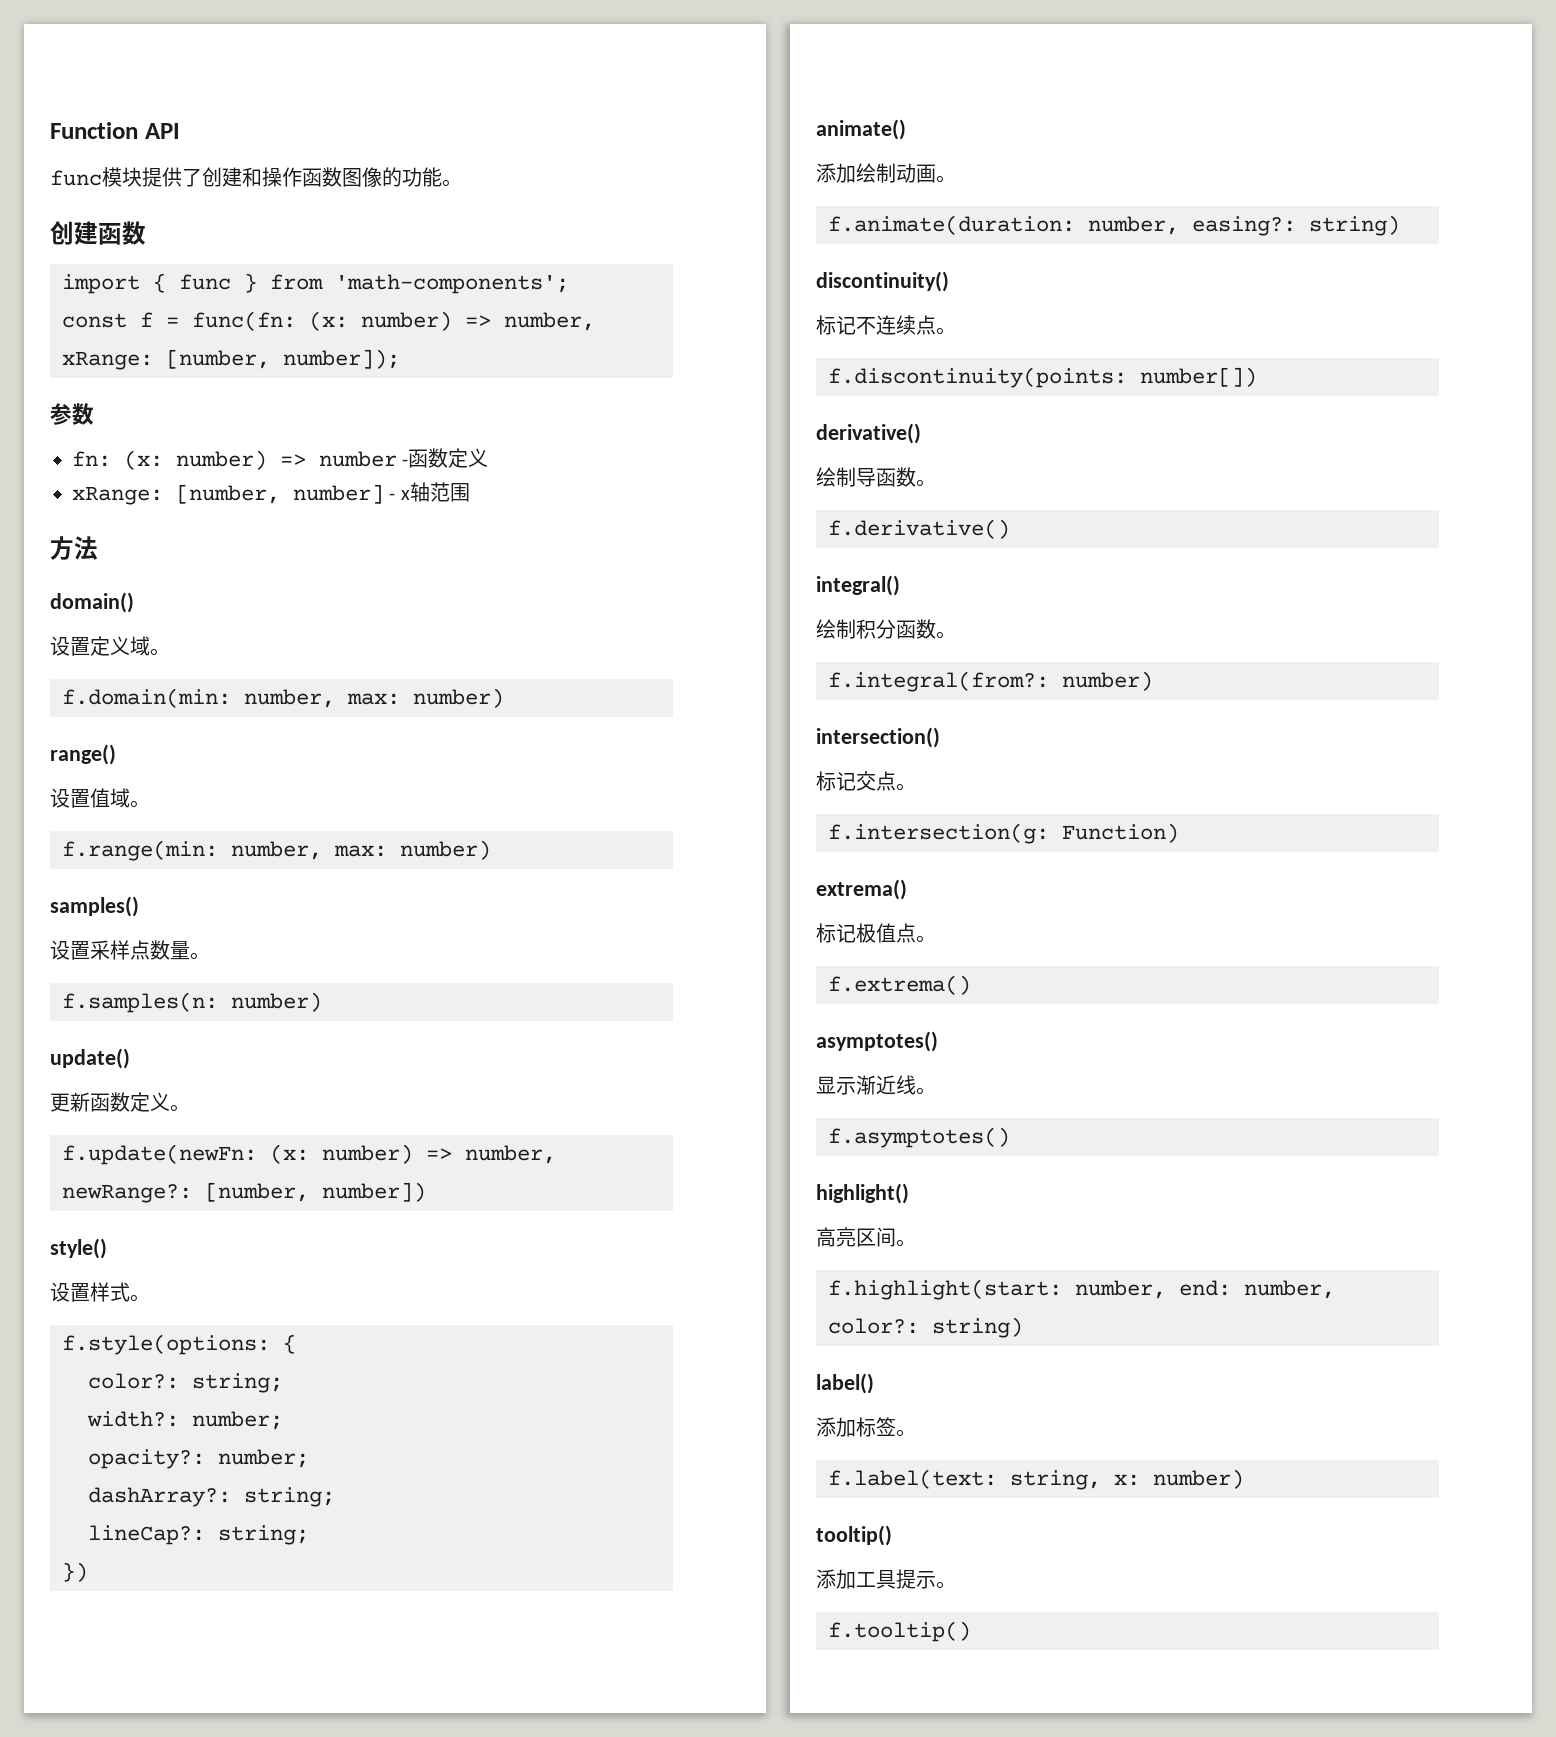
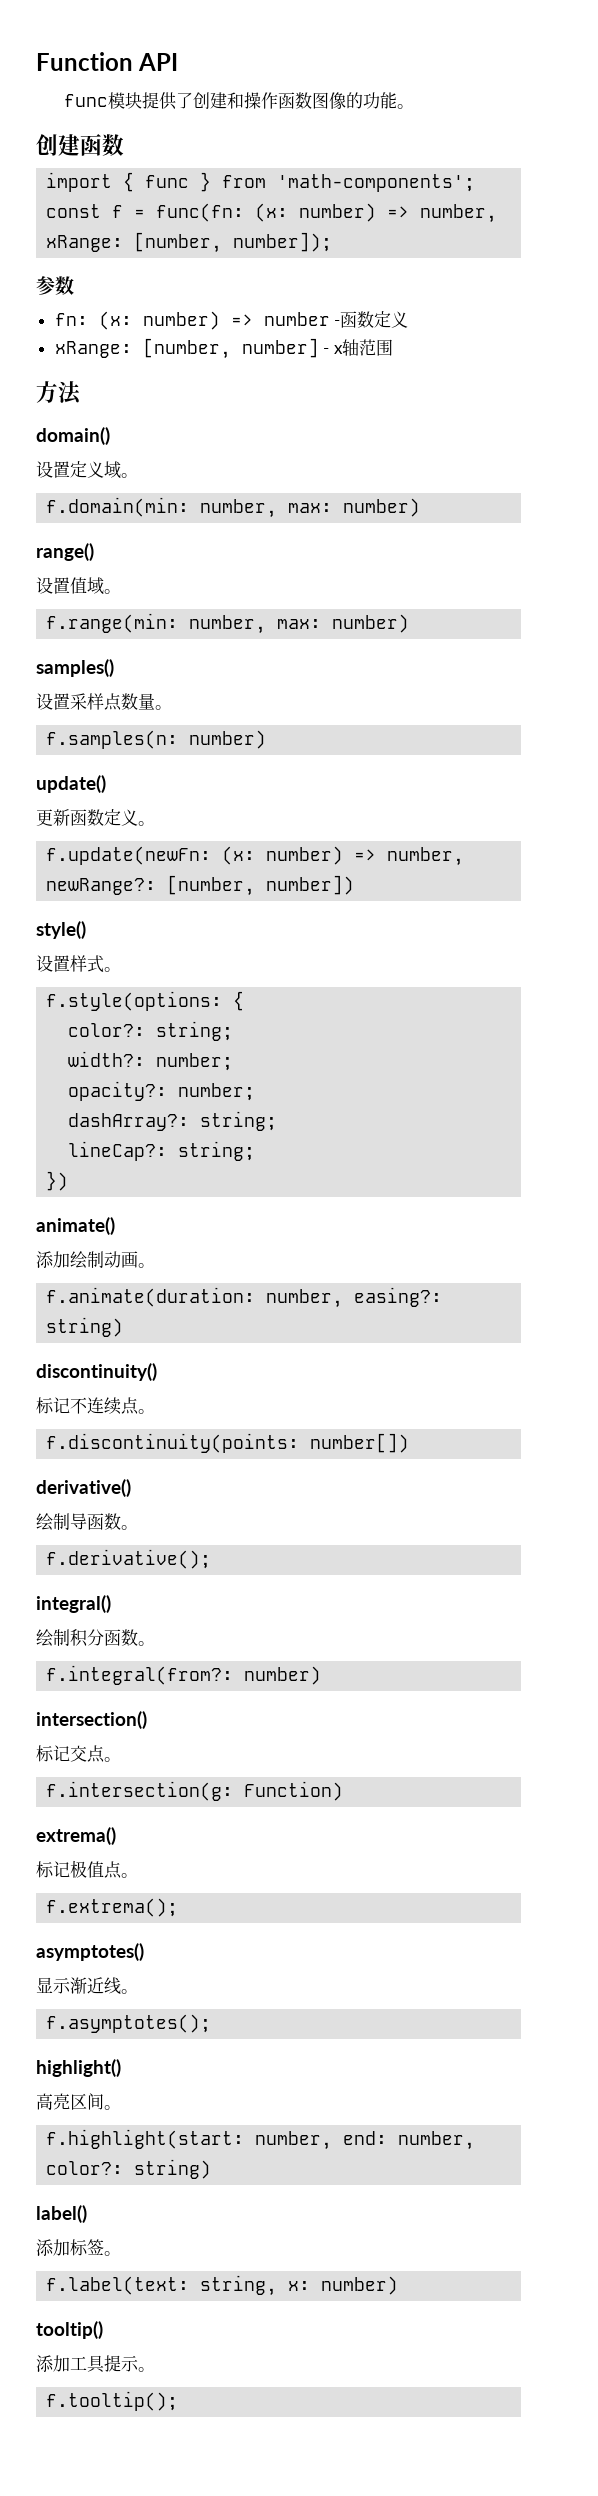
[828,519,1010,539] f.derivative() -> [46,1549,212,1569] f.derivative();
[828,975,971,995] f.extrema() -> [46,1898,179,1917] f.extrema();
[828,1127,1010,1148] f.asymptotes() -> [46,2014,212,2033] f.asymptotes();
[828,1621,971,1642] f.tooltip() -> [46,2391,179,2411] f.tooltip();

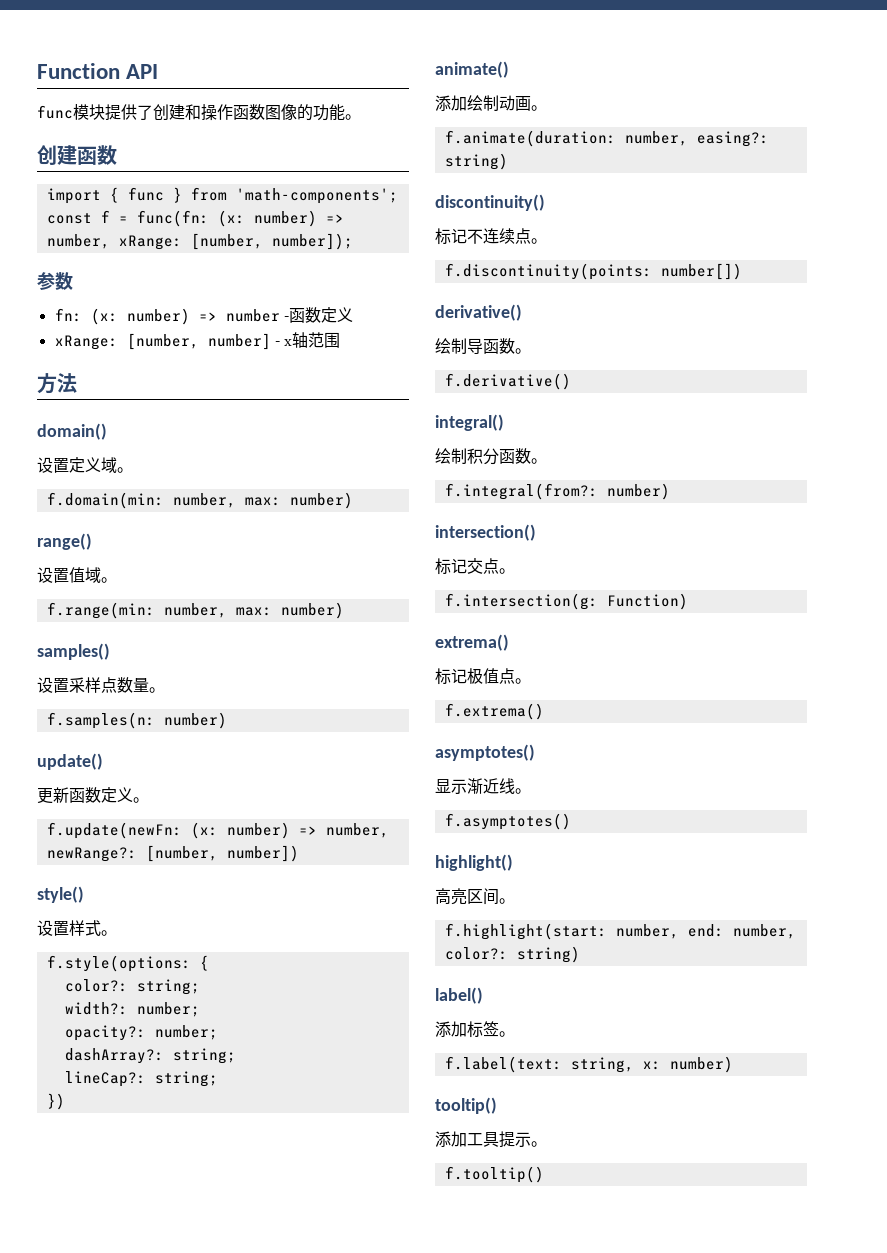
[46,1549,212,1569] f.derivative(); -> [444,373,571,390] f.derivative()
[46,1898,179,1917] f.extrema(); -> [444,703,544,720] f.extrema()
[46,2014,212,2033] f.asymptotes(); -> [444,813,571,830] f.asymptotes()
[46,2391,179,2411] f.tooltip(); -> [444,1166,544,1183] f.tooltip()

